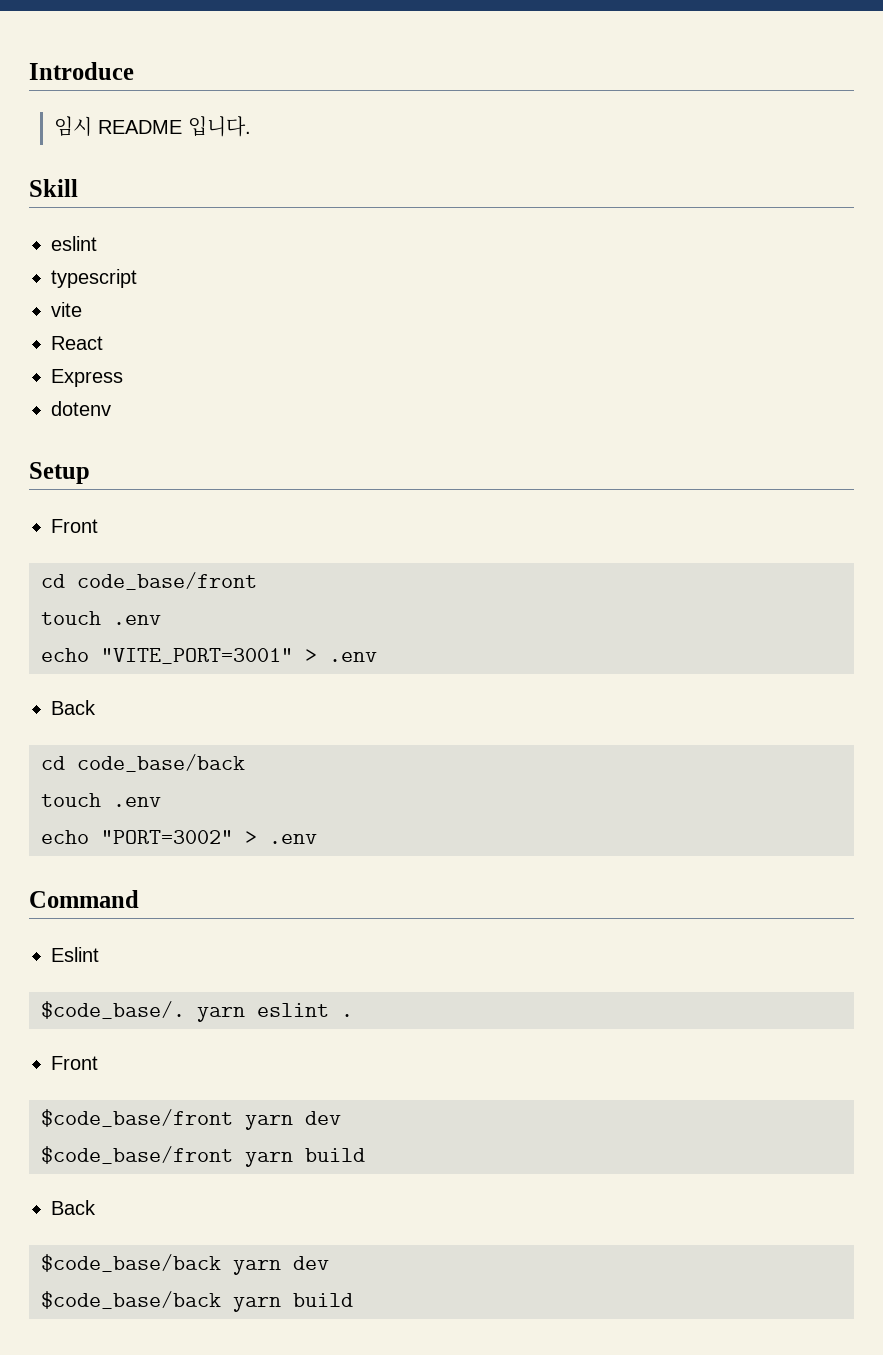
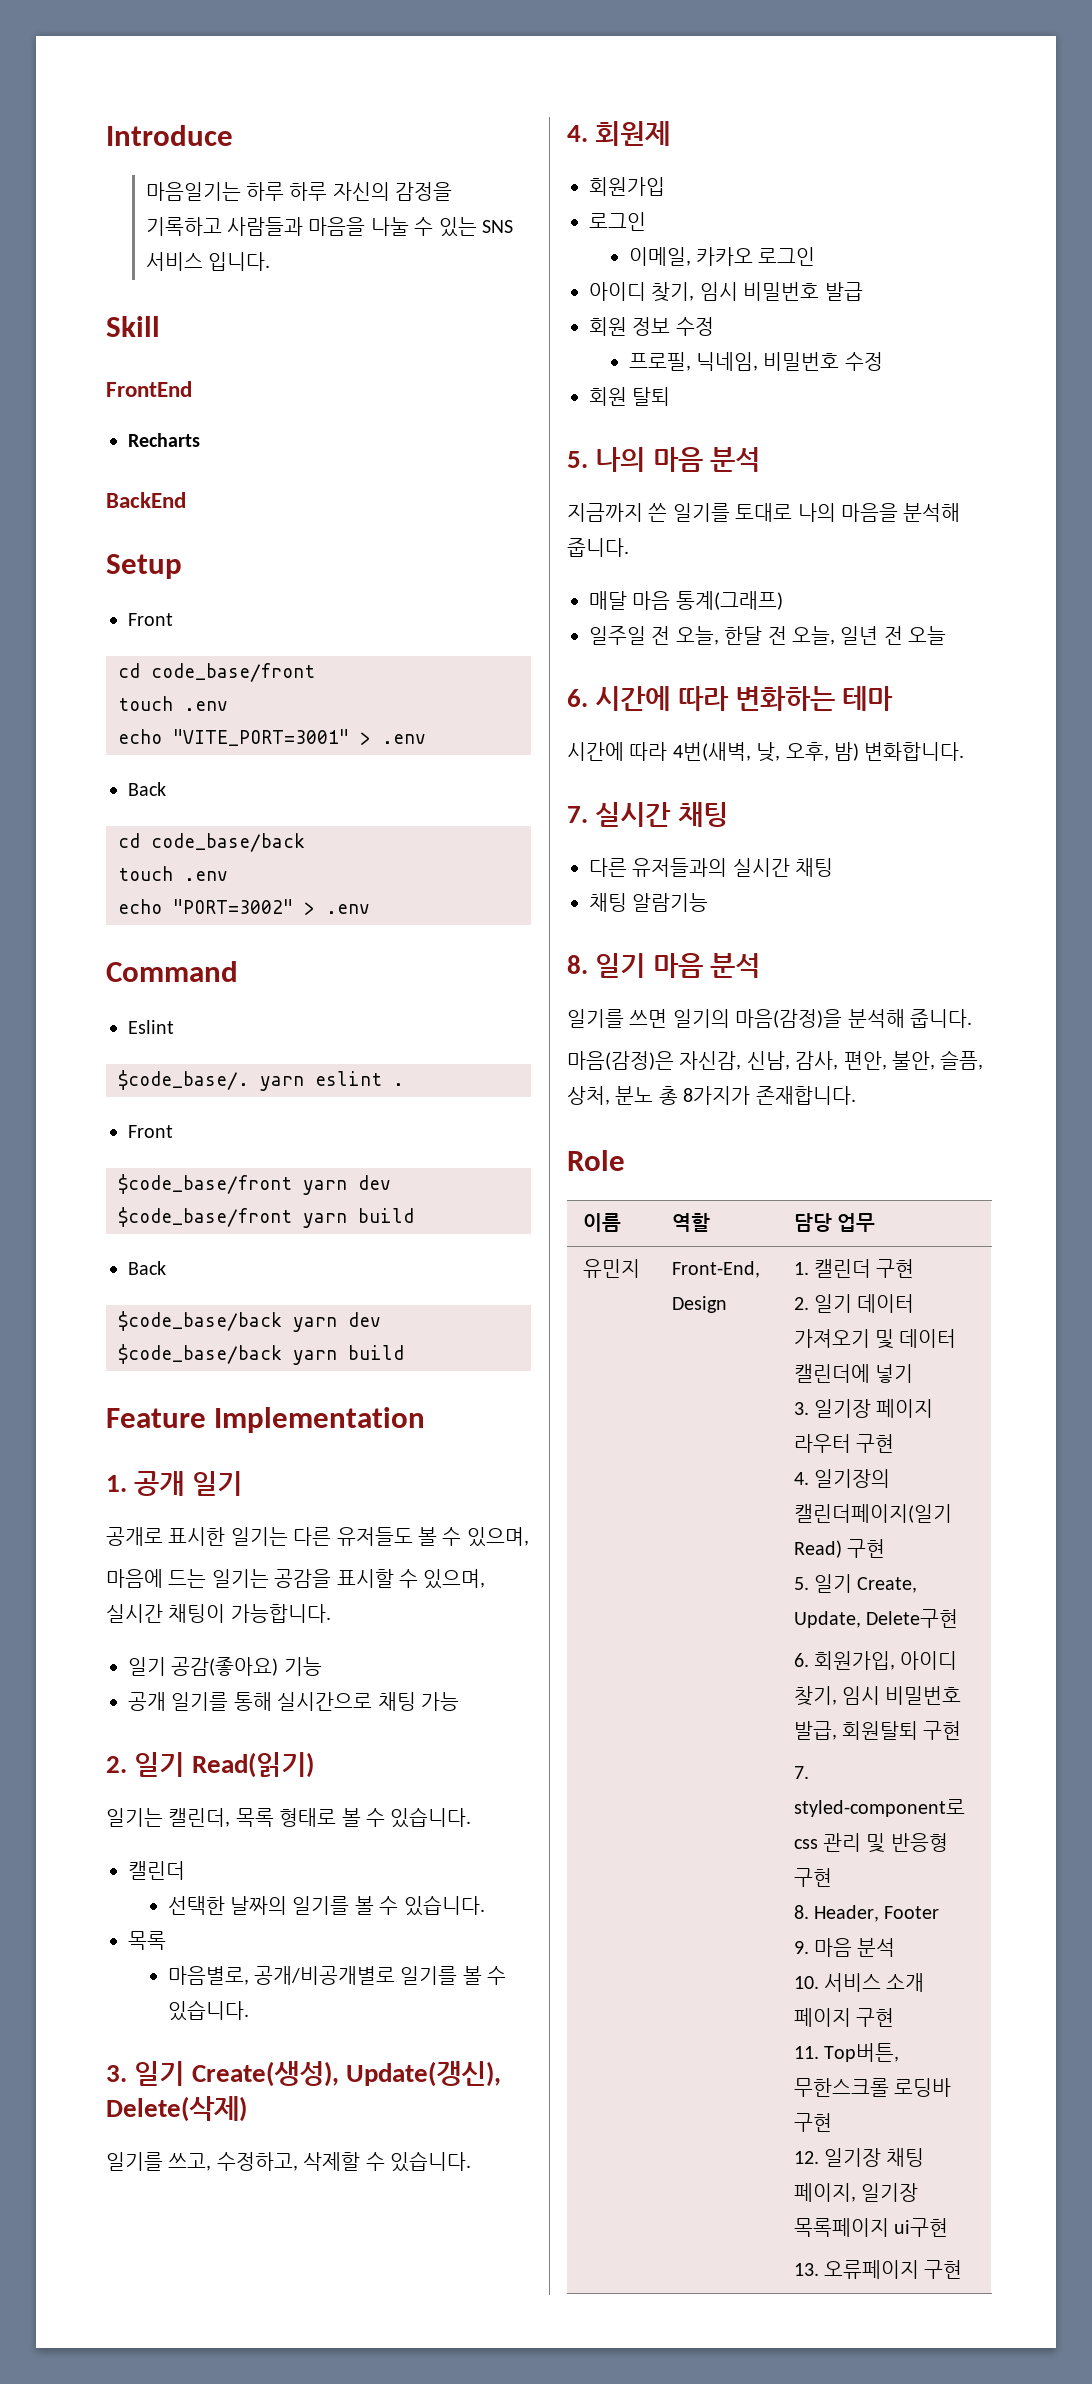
[53,116,251,137] [29,179,78,197] [51,236,97,251] [51,269,137,288] [51,302,82,317] [51,336,103,350] [51,369,123,387] [51,401,111,416] 임시 README 입니다. // Skill // eslint // typescript // vite // React // Express // dotenv -> [145,182,453,201] [145,217,513,237] [145,252,270,271] [106,316,160,337] [106,381,192,397] [128,433,200,447] [106,492,186,508] 마음일기는 하루 하루 자신의 감정을 기록하고 사람들과 마음을 나눌 수 있는 SNS 서비스 입니다. // Skill // FrontEnd // Recharts // BackEnd
(353, 1300) none -> [106,1407,426,1433] [106,1471,242,1496] [106,1527,529,1547] [106,1569,486,1589] [106,1604,331,1623] [128,1657,322,1676] [128,1692,459,1711] [106,1752,314,1778] [106,1807,472,1828] [128,1861,185,1880] [167,1895,485,1916] [128,1931,166,1950] [167,1966,507,1985] [167,2000,249,2021] [106,2061,501,2087] [106,2096,247,2122] [106,2151,471,2172] [567,121,671,146] [589,177,665,196] [589,212,646,231] [628,247,816,266] [589,282,863,302] [589,317,714,336] [628,352,883,371] [589,387,671,406] [567,447,760,472] [567,503,961,522] [567,538,629,557] [589,591,783,610] [589,626,947,645] [567,686,894,711] [567,742,965,762] [567,802,728,827] [589,858,834,877] [589,893,709,912] [567,953,760,978] [567,1009,972,1028] [567,1050,984,1070] [567,1086,856,1105] [567,1150,625,1171] [582,1213,621,1232] [671,1213,710,1232] [793,1213,876,1232] [582,1259,640,1278] [671,1261,760,1278] [671,1296,727,1313] [793,1259,915,1278] [793,1294,915,1313] [793,1329,957,1349] [793,1364,914,1383] [793,1399,934,1418] [793,1434,895,1453] [793,1469,891,1488] [793,1504,952,1523] [793,1539,886,1558] [793,1574,918,1593] [793,1609,959,1628] [793,1651,958,1670] [793,1686,962,1706] [793,1721,962,1740] [793,1766,809,1779] [793,1799,965,1817] [793,1833,948,1853] [793,1868,832,1887] [793,1905,940,1922] [793,1938,896,1957] [793,1973,925,1992] [793,2008,895,2027] [793,2043,900,2062] [793,2078,952,2097] [793,2113,832,2132] [793,2148,925,2167] [793,2183,919,2202] [793,2218,949,2237] [793,2260,963,2279] // Feature Implementation // 1. 공개 일기 // 공개로 표시한 일기는 다른 유저들도 볼 수 있으며, // 마음에 드는 일기는 공감을 표시할 수 있으며, 실시간 채팅이 가능합니다. // 일기 공감(좋아요) 기능 // 공개 일기를 통해 실시간으로 채팅 가능 // 2. 일기 Read(읽기) // 일기는 캘린더, 목록 형태로 볼 수 있습니다. // 캘린더 // 선택한 날짜의 일기를 볼 수 있습니다. // 목록 // 마음별로, 공개/비공개별로 일기를 볼 수 있습니다. // 3. 일기 Create(생성), Update(갱신), Delete(삭제) // 일기를 쓰고, 수정하고, 삭제할 수 있습니다. // 4. 회원제 // 회원가입 // 로그인 // 이메일, 카카오 로그인 // 아이디 찾기, 임시 비밀번호 발급 // 회원 정보 수정 // 프로필, 닉네임, 비밀번호 수정 // 회원 탈퇴 // 5. 나의 마음 분석 // 지금까지 쓴 일기를 토대로 나의 마음을 분석해 줍니다. // 매달 마음 통계(그래프) // 일주일 전 오늘, 한달 전 오늘, 일년 전 오늘 // 6. 시간에 따라 변화하는 테마 // 시간에 따라 4번(새벽, 낮, 오후, 밤) 변화합니다. // 7. 실시간 채팅 // 다른 유저들과의 실시간 채팅 // 채팅 알람기능 // 8. 일기 마음 분석 // 일기를 쓰면 일기의 마음(감정)을 분석해 줍니다. // 마음(감정)은 자신감, 신남, 감사, 편안, 불안, 슬픔, 상처, 분노 총 8가지가 존재합니다. // Role // 이름 | 역할 | 담당 업무 // 유민지 | Front-End, Design | 1. 캘린더 구현 // 2. 일기 데이터 가져오기 및 데이터 캘린더에 넣기 // 3. 일기장 페이지 라우터 구현 // 4. 일기장의 캘린더페이지(일기 Read) 구현 // 5. 일기 Create, Update, Delete구현 // 6. 회원가입, 아이디 찾기, 임시 비밀번호 발급, 회원탈퇴 구현 // 7. styled-component로 css 관리 및 반응형 구현 // 8. Header, Footer // 9. 마음 분석 // 10. 서비스 소개 페이지 구현 // 11. Top버튼, 무한스크롤 로딩바 구현 // 12. 일기장 채팅 페이지, 일기장 목록페이지 ui구현 // 13. 오류페이지 구현

